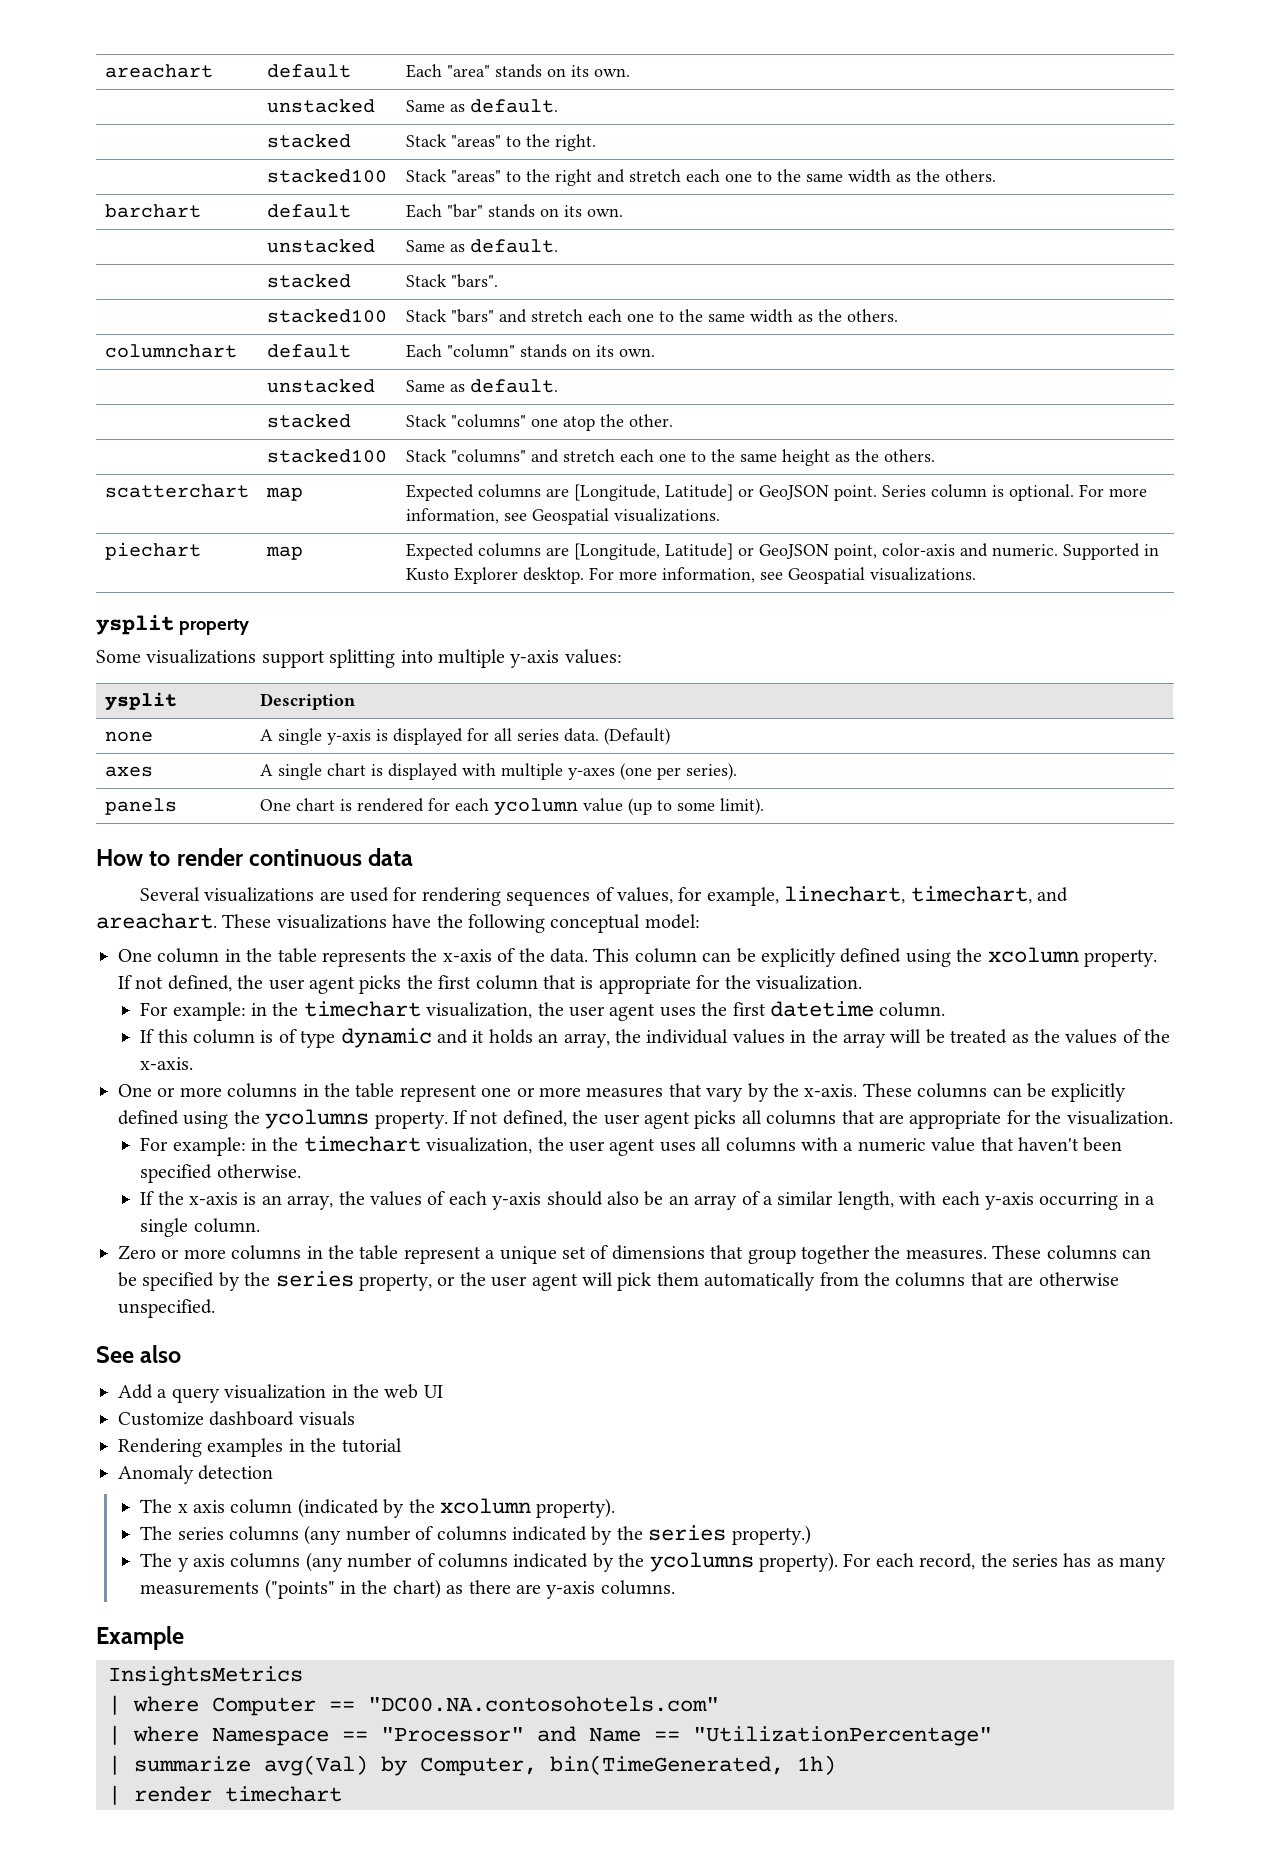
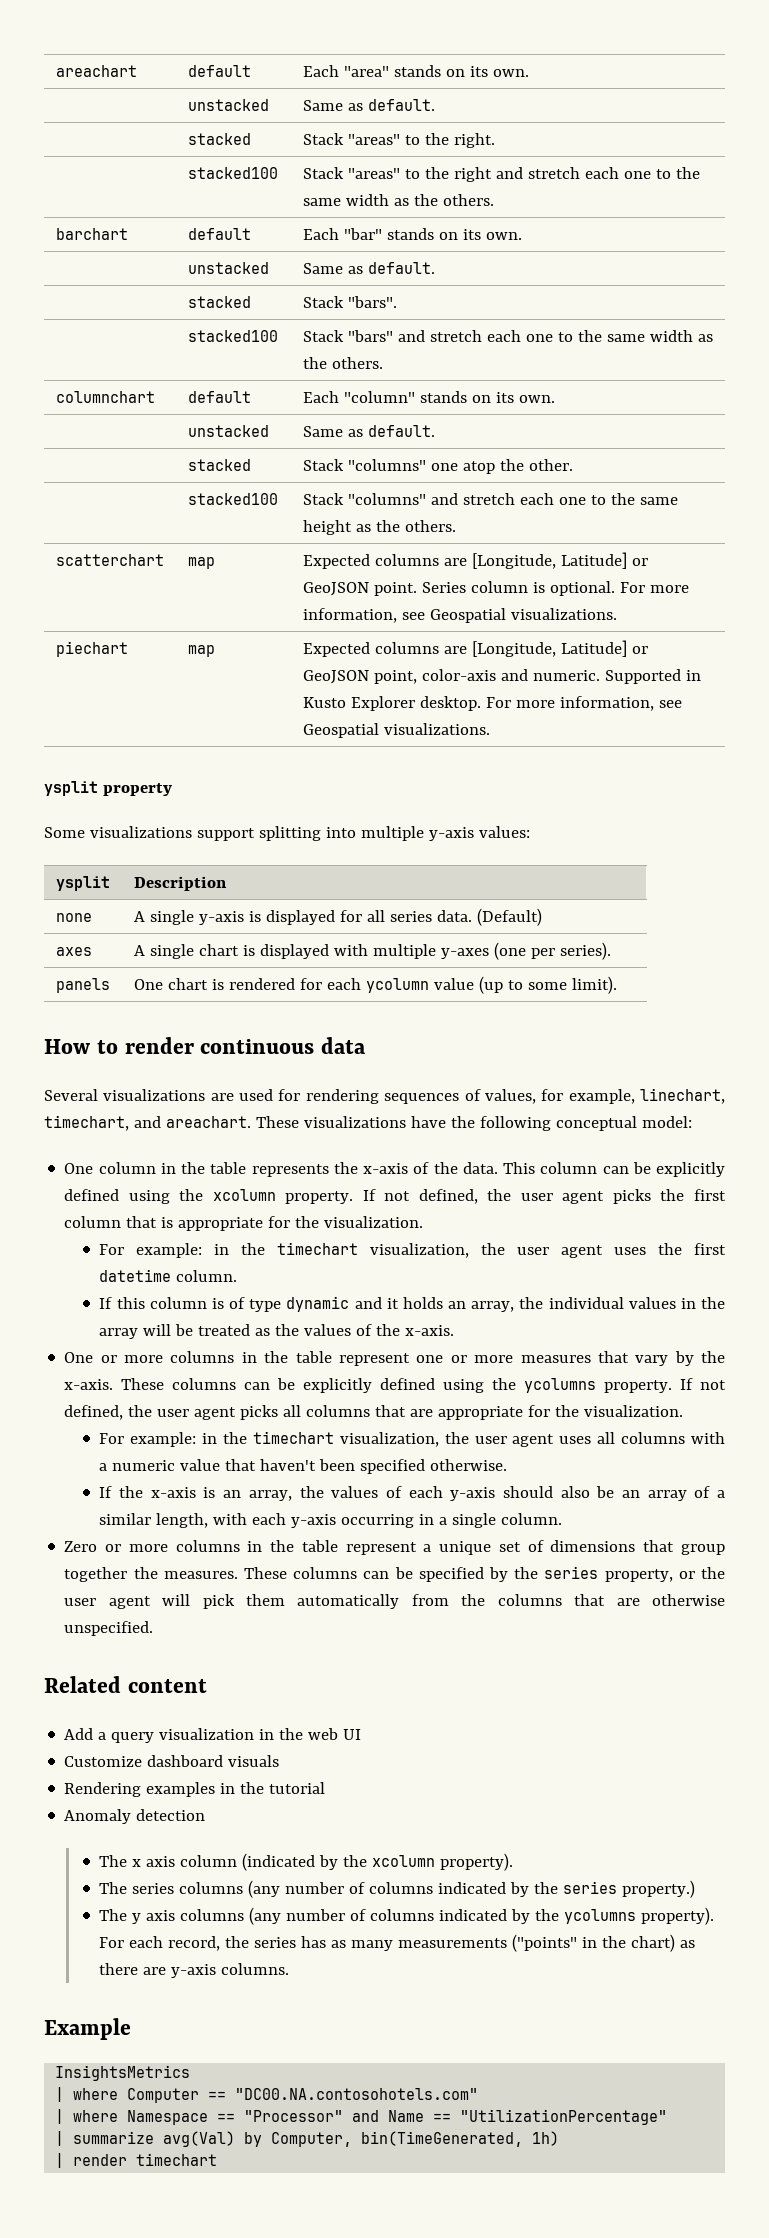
[96,1345,182,1363] See also -> [44,1676,207,1693] Related content

